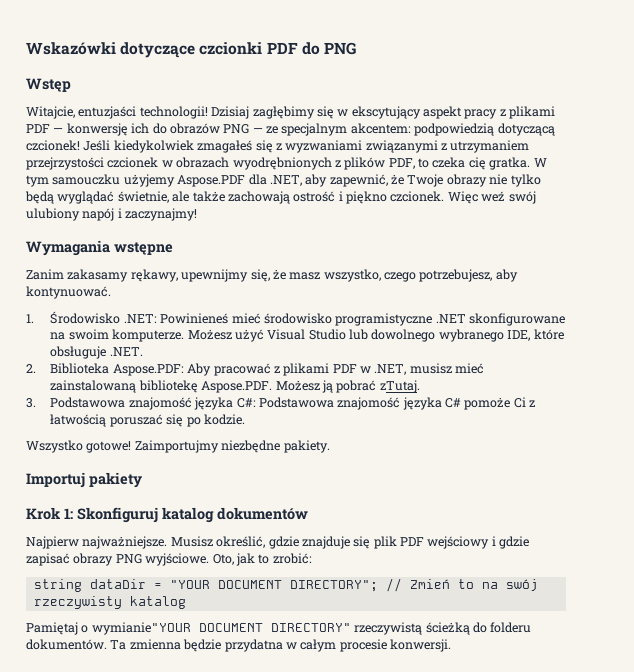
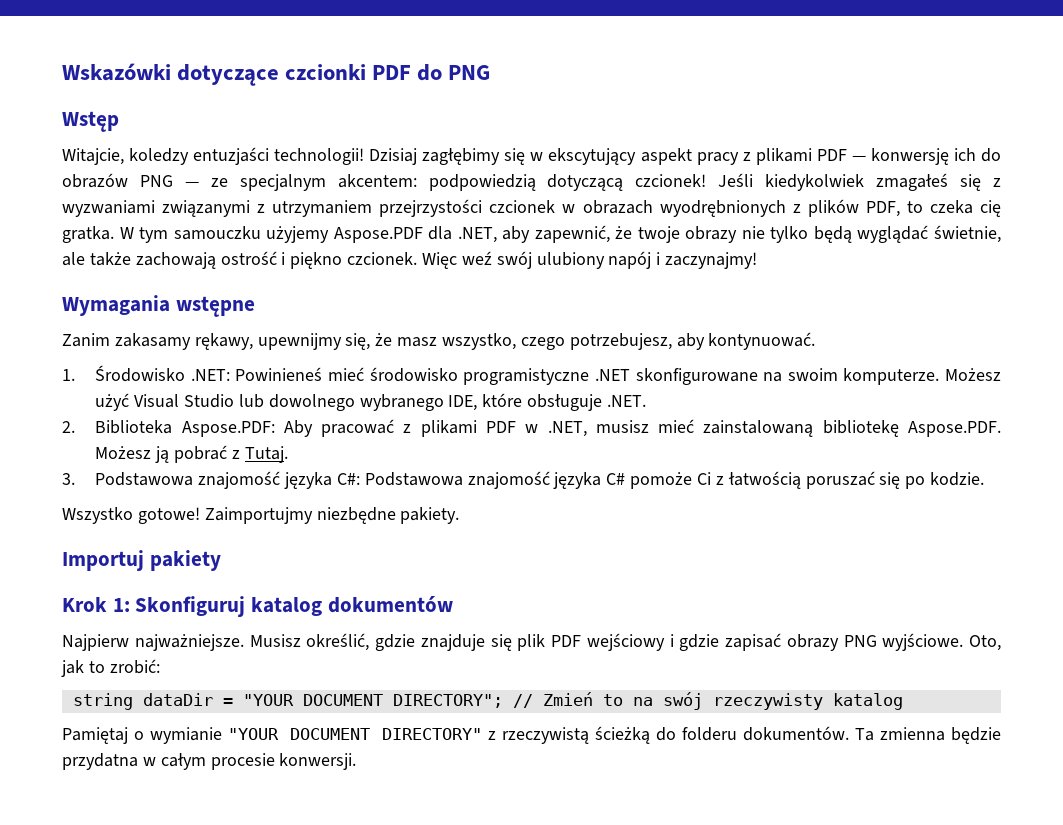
(75, 112) none -> [129,148,190,165] koledzy
[407,174,444,187] Twoje -> [637,226,680,243] twoje
[379,380,420,393] zTutaj. -> [231,446,288,463] z Tutaj.
[91,622,191,635] wymianie"YOUR -> [149,727,279,744] wymianie "YOUR
(351, 627) none -> [488,731,497,740] z

